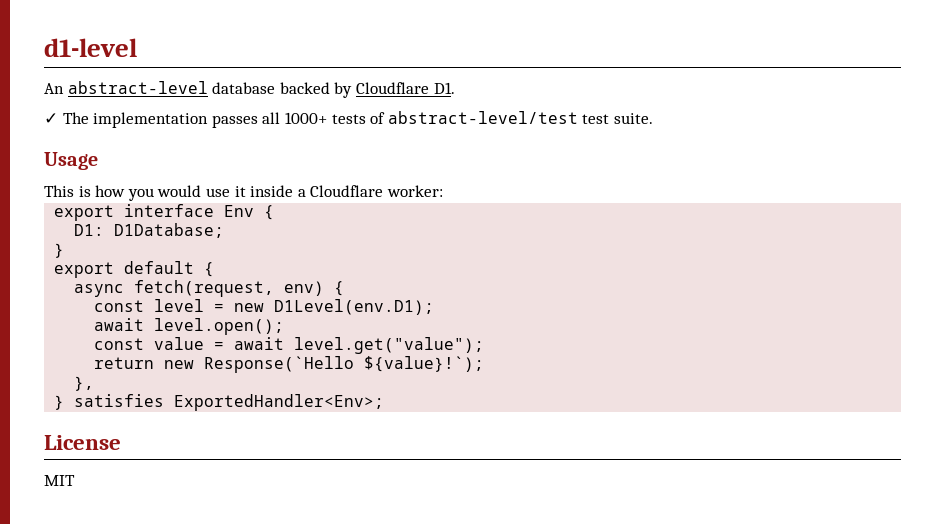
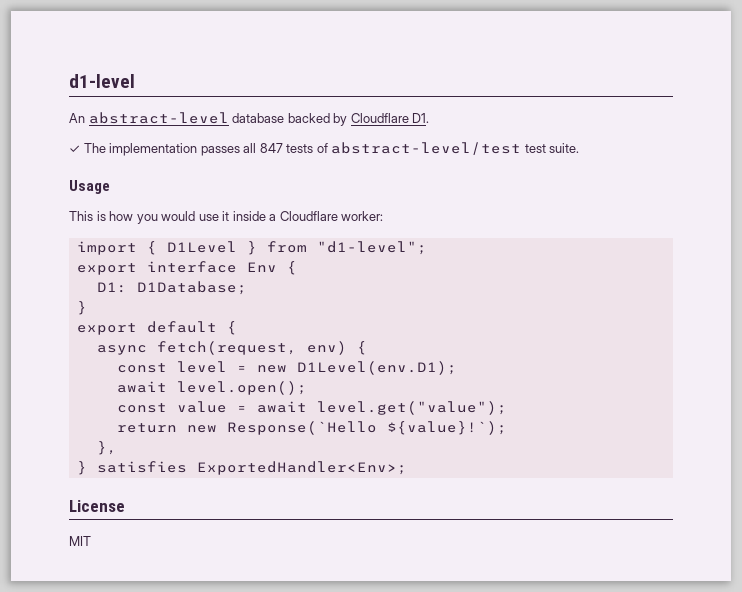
[284,112,327,124] 1000+ -> [259,143,283,153] 847
(443, 191) none -> [76,241,427,255] // import { D1Level } from "d1-level";

